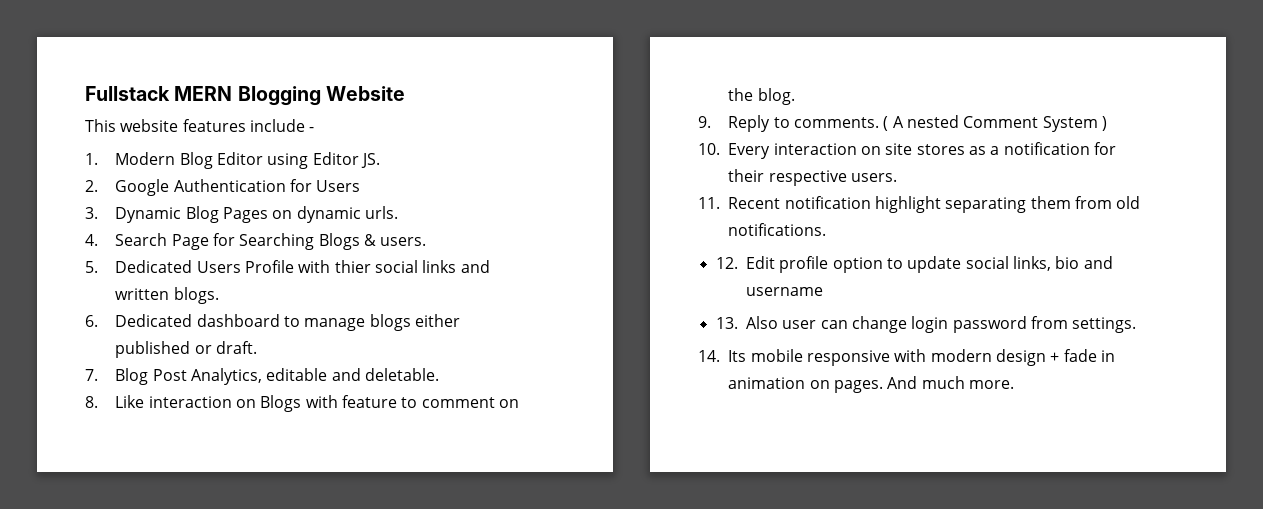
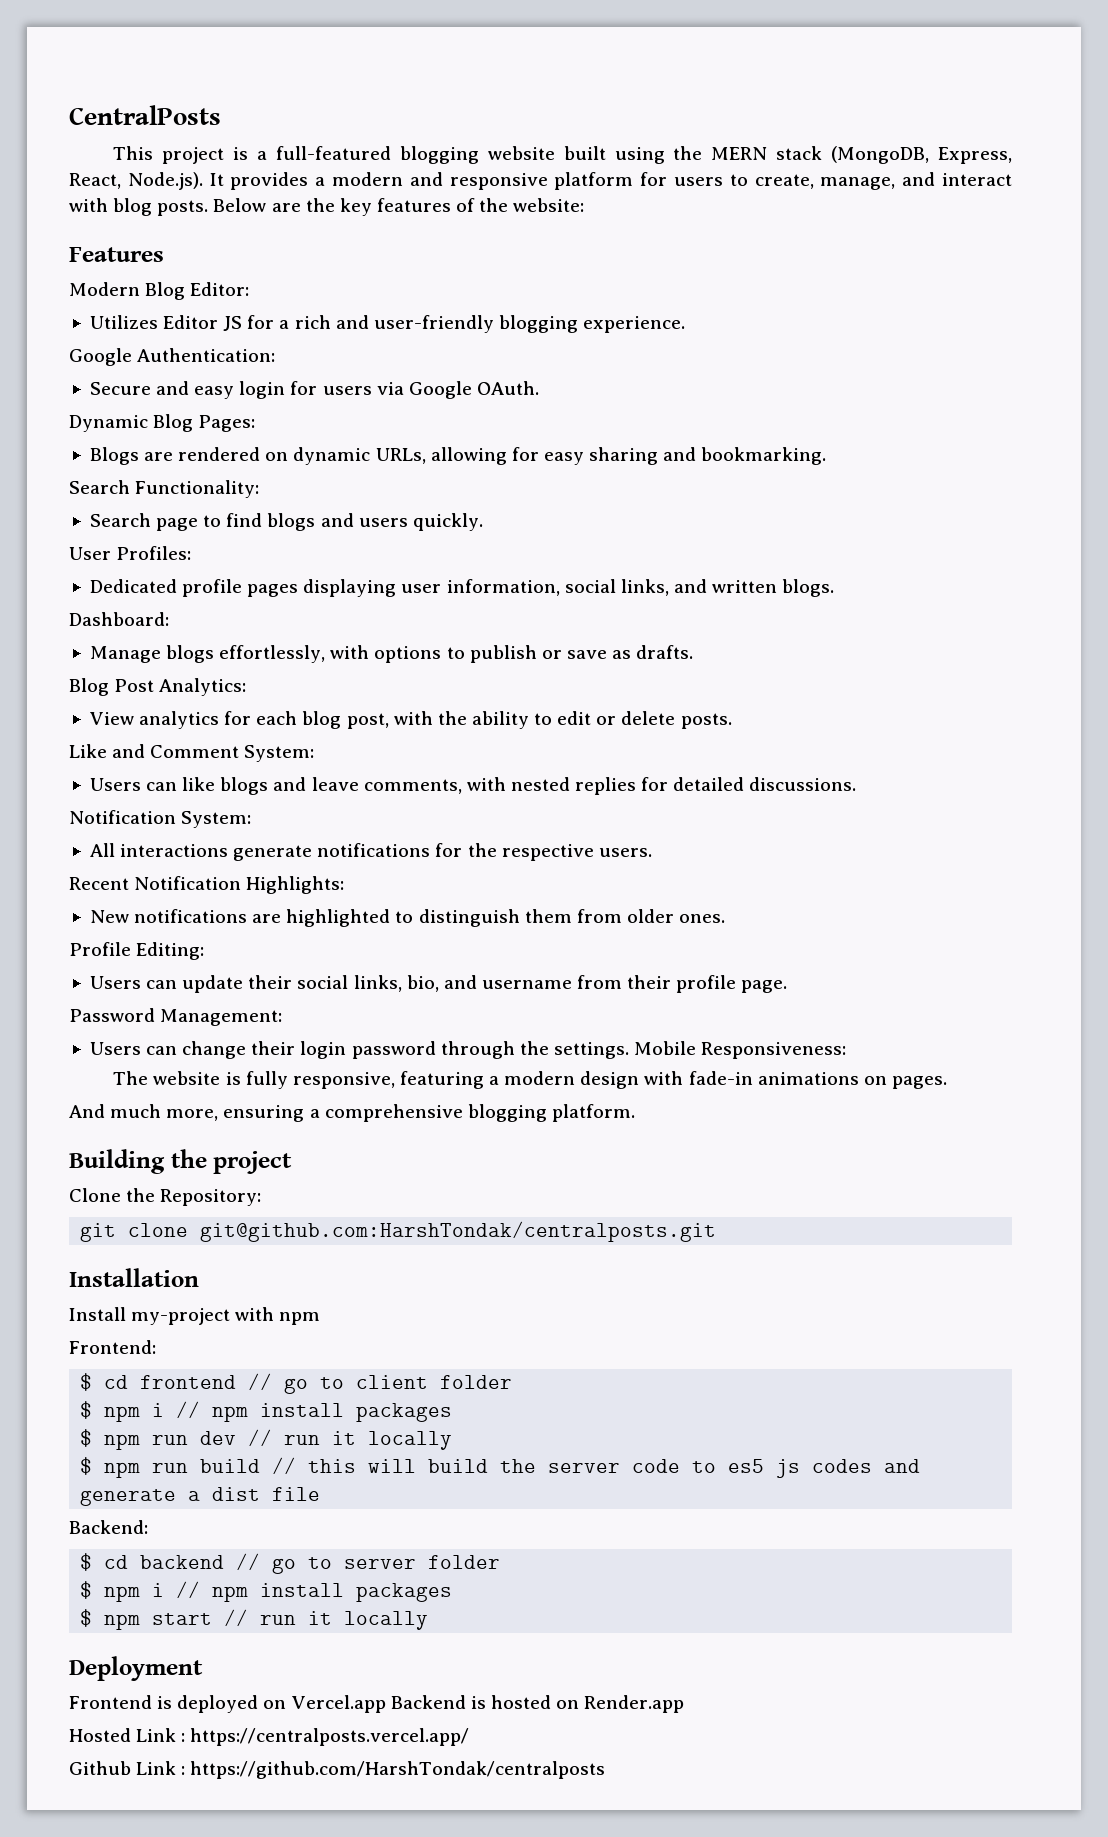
[85,86,405,106] [85,119,315,132] [85,152,380,169] [85,179,361,196] [85,206,398,223] [85,233,427,250] [85,260,490,273] [115,287,219,304] [85,314,460,331] [115,341,258,358] [85,368,439,385] [85,395,519,412] [728,88,795,105] [698,115,1107,132] [698,142,1116,159] [728,169,898,186] [698,196,1141,213] [728,223,827,236] [715,256,1080,273] Fullstack MERN Blogging Website // This website features include - // 1. Modern Blog Editor using Editor JS. // 2. Google Authentication for Users // 3. Dynamic Blog Pages on dynamic urls. // 4. Search Page for Searching Blogs & users. // 5. Dedicated Users Profile with thier social links and written blogs. // 6. Dedicated dashboard to manage blogs either published or draft. // 7. Blog Post Analytics, editable and deletable. // 8. Like interaction on Blogs with feature to comment on the blog. // 9. Reply to comments. ( A nested Comment System ) // 10. Every interaction on site stores as a notification for their respective users. // 11. Recent notification highlight separating them from old notifications. // 12. Edit profile option to update social links, bio -> [69,105,221,125] [113,146,1012,164] [69,172,1012,190] [69,198,585,216] [69,247,164,262] [69,282,250,300] [89,315,686,333] [69,348,276,366] [89,381,539,399] [69,414,256,432] [89,447,827,465] [69,480,260,498] [89,513,483,531] [69,546,192,560] [89,579,835,597] [69,612,169,626] [89,645,694,663] [69,678,247,696] [89,711,732,729] [69,744,315,762] [89,777,857,795] [69,810,252,828] [89,843,652,861] [69,876,345,894] [89,909,726,927] [69,942,205,960] [89,975,439,993] CentralPosts // This project is a full-featured blogging website built using the MERN stack (MongoDB, Express, React, Node.js). It provides a modern and responsive platform for users to create, manage, and interact with blog posts. Below are the key features of the website: // Features // Modern Blog Editor: // Utilizes Editor JS for a rich and user-friendly blogging experience. // Google Authentication: // Secure and easy login for users via Google OAuth. // Dynamic Blog Pages: // Blogs are rendered on dynamic URLs, allowing for easy sharing and bookmarking. // Search Functionality: // Search page to find blogs and users quickly. // User Profiles: // Dedicated profile pages displaying user information, social links, and written blogs. // Dashboard: // Manage blogs effortlessly, with options to publish or save as drafts. // Blog Post Analytics: // View analytics for each blog post, with the ability to edit or delete posts. // Like and Comment System: // Users can like blogs and leave comments, with nested replies for detailed discussions. // Notification System: // All interactions generate notifications for the respective users. // Recent Notification Highlights: // New notifications are highlighted to distinguish them from older ones. // Profile Editing: // Users can update their social links, bio,
[715,316,817,329] // 13. Also user -> [577,975,788,993] [69,1008,283,1026] [89,1042,141,1055] from their profile page. // Password Management: // Users
(907, 324) none -> [251,1041,296,1055] their
[1030,316,1068,329] from -> [440,1041,549,1059] through the
[698,349,1115,366] [728,377,806,389] // 14. Its mobile responsive with modern design + fade in animation -> [634,1041,847,1059] [113,1071,859,1089] Mobile Responsiveness: // The website is fully responsive, featuring a modern design with fade-in animations
(884, 386) none -> (948, 1082) //
[968,380,1014,389] more. -> [166,1104,635,1122] [69,1149,293,1174] [69,1188,262,1206] [80,1221,717,1242] [69,1268,199,1287] [69,1307,321,1325] [69,1340,156,1354] [80,1373,513,1394] [80,1401,453,1422] [80,1429,453,1450] [80,1457,921,1478] [80,1487,321,1506] [69,1520,148,1534] [80,1553,501,1574] [80,1581,453,1602] [80,1609,429,1630] [69,1656,203,1681] [69,1695,685,1713] [69,1728,470,1746] [69,1761,606,1779] more, ensuring a comprehensive blogging platform. // Building the project // Clone the Repository: // git clone git@github.com:HarshTondak/centralposts.git // Installation // Install my-project with npm // Frontend: // $ cd frontend // go to client folder // $ npm i // npm install packages // $ npm run dev // run it locally // $ npm run build // this will build the server code to es5 js codes and generate a dist file // Backend: // $ cd backend // go to server folder // $ npm i // npm install packages // $ npm start // run it locally // Deployment // Frontend is deployed on Vercel.app Backend is hosted on Render.app // Hosted Link : https://centralposts.vercel.app/ // Github Link : https://github.com/HarshTondak/centralposts

